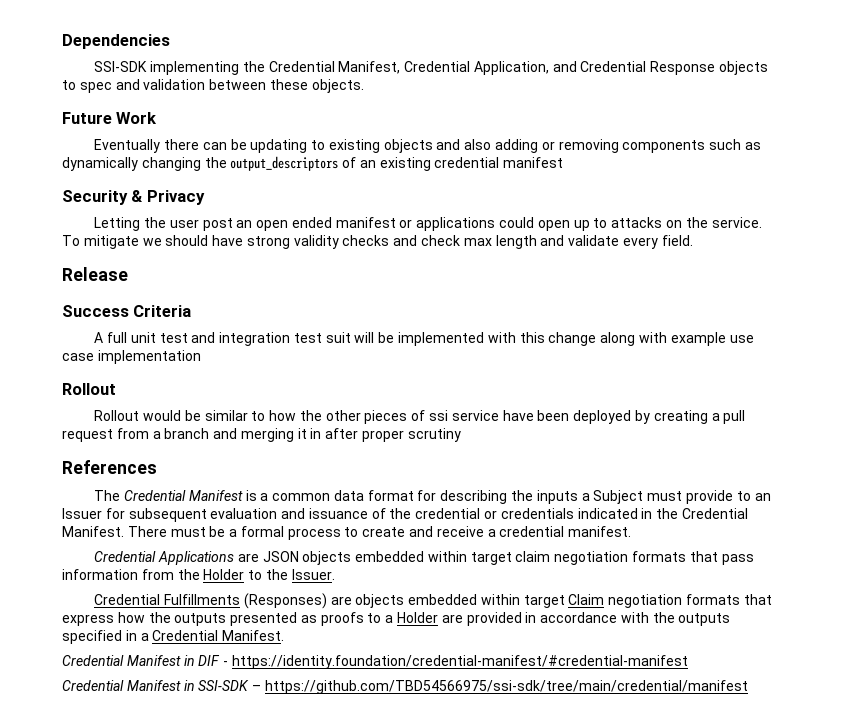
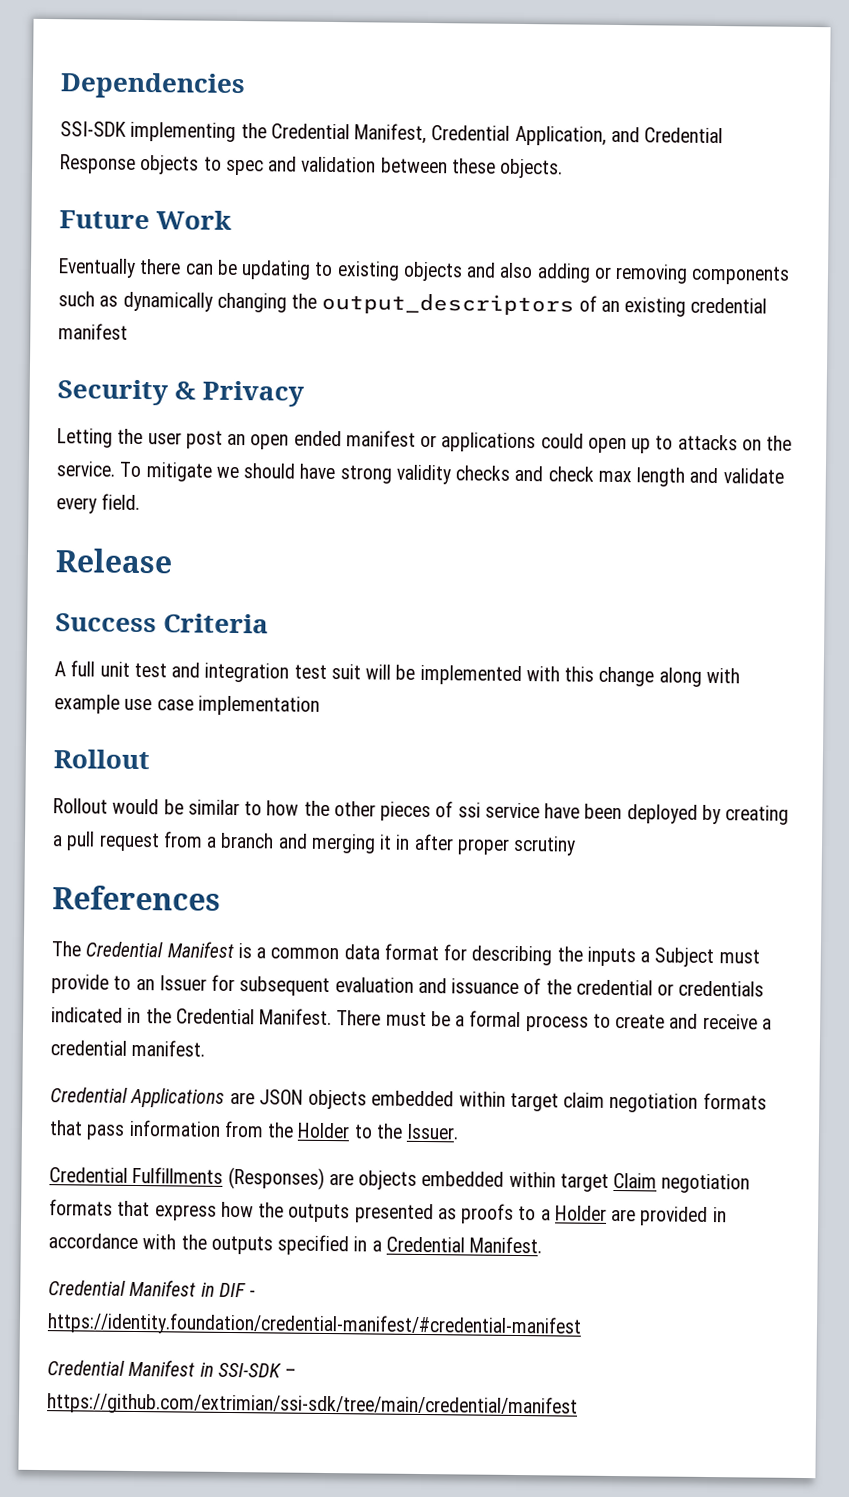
[264,680,748,694] https://github.com/TBD54566975/ssi-sdk/tree/main/credential/manifest -> [47,1392,578,1418] https://github.com/extrimian/ssi-sdk/tree/main/credential/manifest

